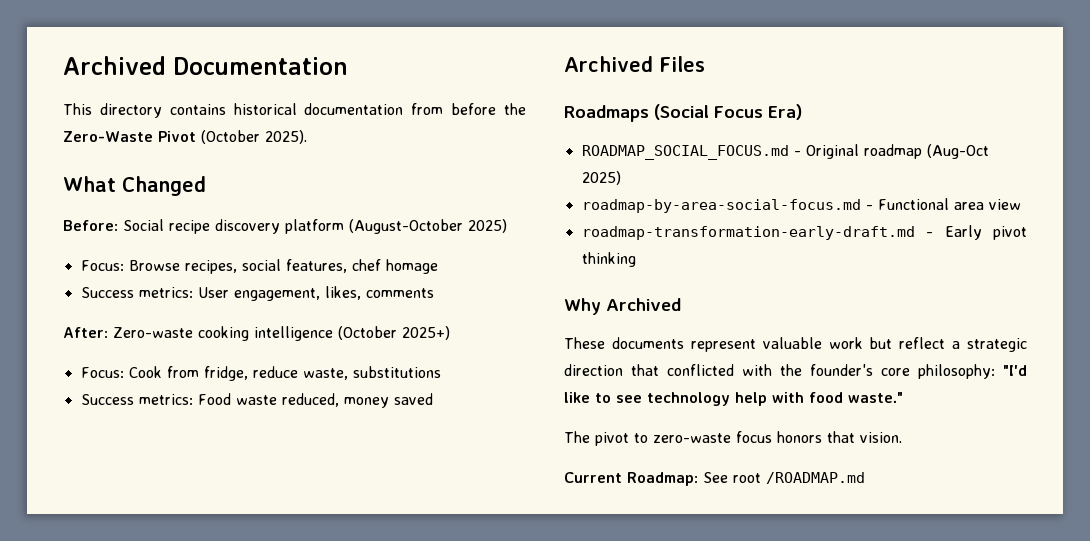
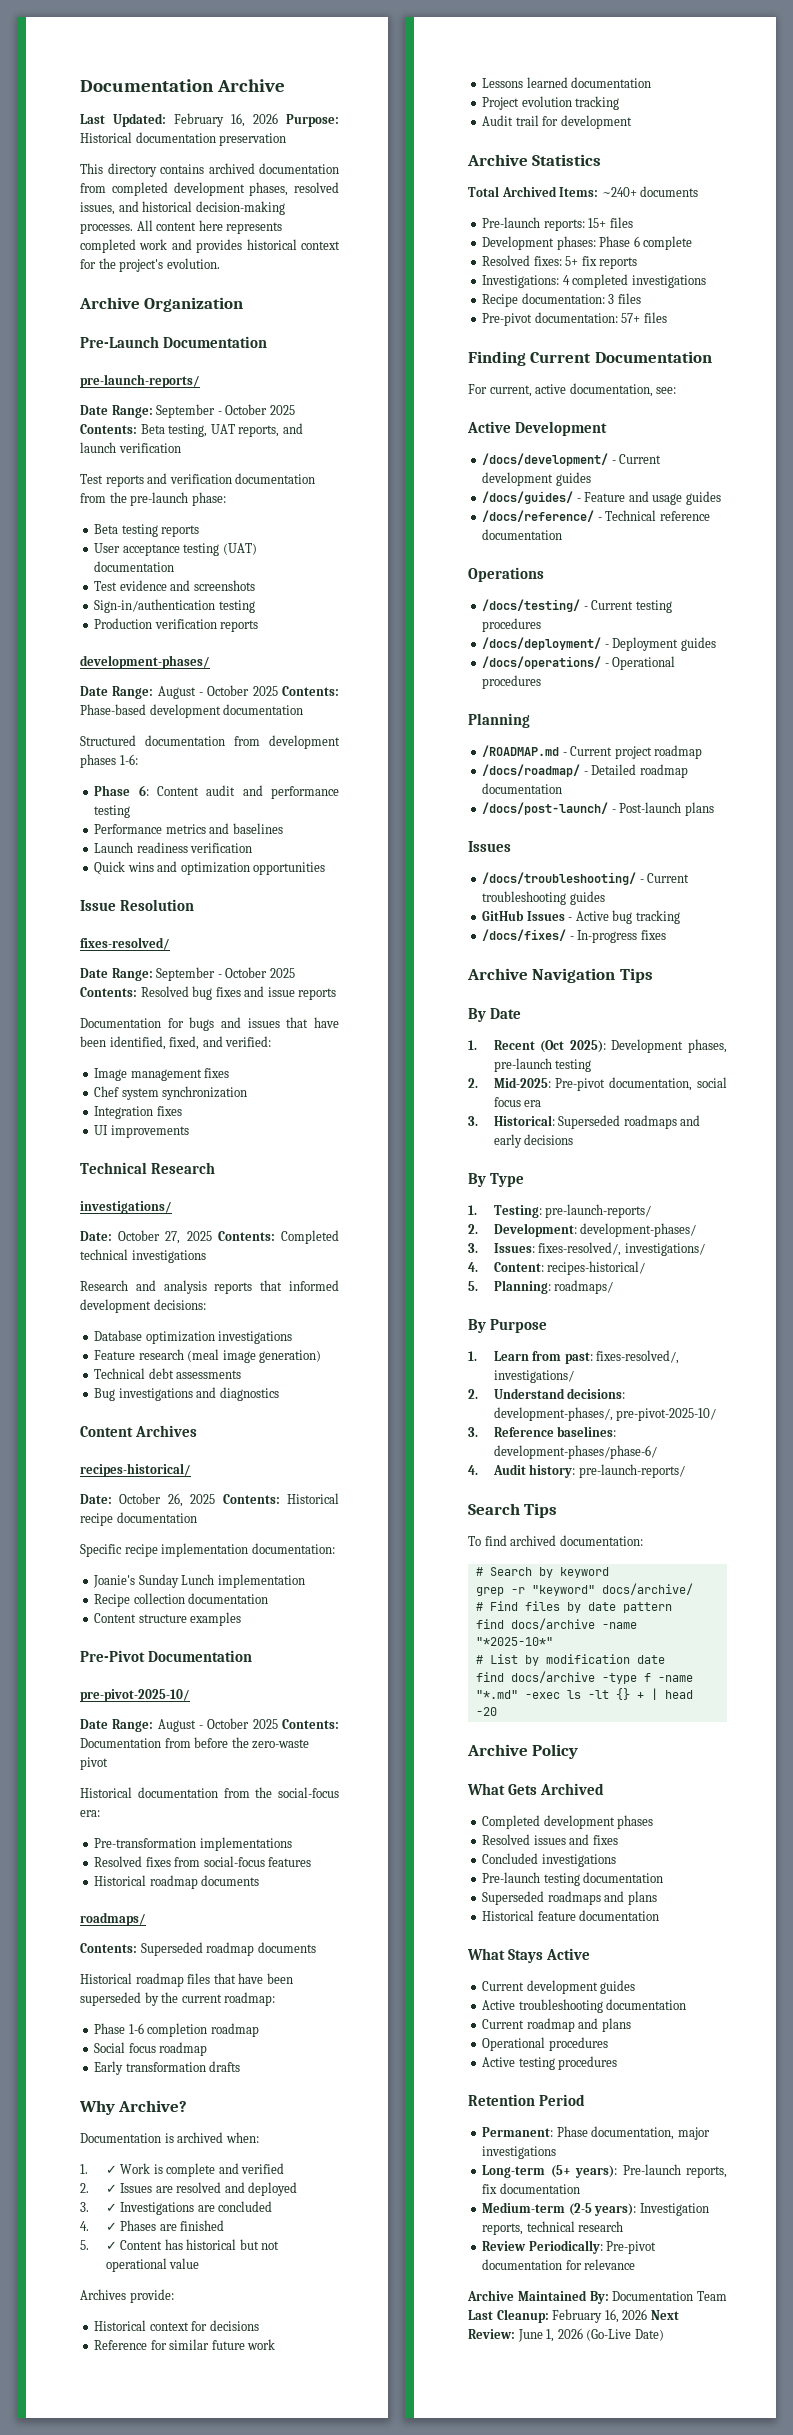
[63,56,348,75] [63,103,526,118] [63,130,307,144] [63,176,206,196] [63,219,507,234] [80,259,438,274] [80,286,434,301] [63,326,450,341] [80,366,441,381] [80,393,433,408] [564,56,705,72] [564,104,802,122] [581,144,989,160] [581,171,621,185] [581,198,1021,213] [581,225,1027,240] [581,252,636,267] [564,298,681,315] [564,337,1027,352] [564,364,1027,379] [564,392,903,406] [564,431,902,446] [564,472,865,486] Archived Documentation // This directory contains historical documentation from before the Zero-Waste Pivot (October 2025). // What Changed // Before: Social recipe discovery platform (August-October 2025) // Focus: Browse recipes, social features, chef homage // Success metrics: User engagement, likes, comments // After: Zero-waste cooking intelligence (October 2025+) // Focus: Cook from fridge, reduce waste, substitutions // Success metrics: Food waste reduced, money saved // Archived Files // Roadmaps (Social Focus Era) // ROADMAP_SOCIAL_FOCUS.md - Original roadmap (Aug-Oct 2025) // roadmap-by-area-social-focus.md - Functional area view // roadmap-transformation-early-draft.md - Early pivot thinking // Why Archived // These documents represent valuable work but reflect a strategic direction that conflicted with the founder's core philosophy: "I'd like to see technology help with food waste." // The pivot to zero-waste focus honors that vision. // Current Roadmap: See root /ROADMAP.md -> [80,79,285,92] [80,113,339,127] [80,132,287,146] [80,163,339,177] [80,182,339,196] [80,201,285,215] [80,220,283,234] [80,239,340,253] [80,258,220,272] [79,297,244,312] [80,336,267,348] [80,374,200,388] [80,404,295,418] [80,423,303,437] [80,442,181,453] [80,473,316,487] [80,492,226,506] [94,524,200,537] [94,543,257,556] [94,561,175,572] [94,580,255,591] [94,599,255,613] [94,618,259,632] [80,655,210,669] [80,685,339,699] [80,704,304,718] [80,735,340,749] [80,754,138,768] [94,785,339,799] [94,805,131,818] [94,823,283,834] [94,842,253,853] [94,861,326,875] [80,899,194,911] [80,937,170,950] [80,967,295,981] [80,986,337,1000] [80,1017,339,1031] [80,1036,272,1050] [94,1068,230,1081] [94,1086,248,1100] [94,1106,182,1119] [94,1125,189,1138] [80,1162,215,1174] [80,1201,172,1214] [80,1230,339,1244] [80,1249,206,1263] [80,1280,339,1294] [80,1299,206,1313] [94,1330,293,1344] [94,1349,322,1363] [94,1368,242,1379] [94,1387,279,1401] [80,1425,197,1437] [80,1463,191,1477] [80,1493,339,1507] [80,1512,197,1526] [80,1543,335,1557] [93,1574,305,1588] [94,1593,269,1607] [94,1612,242,1626] [80,1650,252,1662] [80,1689,190,1702] [80,1718,339,1732] [80,1737,310,1749] [80,1757,108,1770] [80,1787,339,1798] [80,1810,100,1817] [94,1837,292,1851] [94,1856,312,1867] [94,1875,260,1889] [80,1912,146,1926] [80,1942,316,1956] [80,1973,293,1987] [80,1992,276,2006] [94,2023,259,2037] [94,2042,208,2056] [94,2061,241,2075] [79,2100,188,2115] [80,2132,259,2143] [80,2163,285,2177] [80,2182,298,2196] [80,2201,273,2215] [80,2220,225,2231] [80,2239,280,2250] [105,2258,200,2272] [80,2289,174,2303] [94,2320,259,2331] [94,2339,276,2350] [482,77,652,88] [482,96,620,110] [482,115,632,129] [467,154,602,166] [468,186,699,197] [482,217,633,231] [482,236,693,250] [482,255,638,269] [482,274,706,288] [482,293,641,307] [482,312,667,326] [468,351,712,366] [468,383,677,397] [467,421,607,436] [482,453,662,466] [482,472,591,486] [482,491,721,505] [482,510,710,522] [482,529,563,540] [468,567,544,582] [482,599,672,613] [482,618,542,632] [482,637,716,651] [482,656,676,670] [482,675,542,689] [468,713,530,728] [482,745,703,759] [482,764,688,778] [482,783,563,794] [482,802,714,816] [468,841,511,852] [482,872,690,885] [482,891,605,905] [482,910,680,924] [482,929,666,943] [467,968,653,983] [468,1008,521,1022] [468,1039,727,1053] [493,1058,592,1072] [468,1077,727,1091] [493,1097,542,1107] [468,1115,701,1129] [493,1134,574,1148] [468,1173,524,1187] [468,1204,652,1218] [468,1223,697,1237] [468,1242,705,1256] [468,1261,646,1275] [468,1280,614,1294] [468,1319,547,1333] [468,1350,680,1364] [493,1370,574,1383] [468,1388,626,1399] [493,1407,717,1421] [468,1426,617,1437] [493,1445,657,1459] [468,1464,685,1478] [468,1503,558,1518] [468,1535,643,1546] [475,1567,609,1578] [475,1583,693,1596] [475,1601,672,1613] [475,1618,637,1630] [475,1637,553,1646] [475,1654,665,1666] [475,1671,693,1684] [475,1688,693,1700] [475,1707,497,1716] [467,1744,579,1759] [467,1783,604,1795] [482,1815,654,1829] [482,1834,618,1845] [482,1853,616,1867] [482,1872,664,1886] [482,1891,657,1905] [482,1910,660,1921] [467,1948,590,1963] [482,1980,636,1994] [482,1999,687,2013] [482,2018,631,2032] [482,2037,608,2051] [482,2056,618,2070] [468,2094,585,2106] [482,2126,710,2140] [482,2146,557,2159] [482,2164,727,2178] [482,2183,580,2194] [482,2202,709,2216] [482,2221,624,2235] [482,2240,657,2254] [482,2259,636,2270] [467,2290,727,2304] [468,2309,679,2323] [468,2328,664,2342] Documentation Archive // Last Updated: February 16, 2026 Purpose: Historical documentation preservation // This directory contains archived documentation from completed development phases, resolved issues, and historical decision-making processes. All content here represents completed work and provides historical context for the project's evolution. // Archive Organization // Pre-Launch Documentation // pre-launch-reports/ // Date Range: September - October 2025 Contents: Beta testing, UAT reports, and launch verification // Test reports and verification documentation from the pre-launch phase: // Beta testing reports // User acceptance testing (UAT) documentation // Test evidence and screenshots // Sign-in/authentication testing // Production verification reports // development-phases/ // Date Range: August - October 2025 Contents: Phase-based development documentation // Structured documentation from development phases 1-6: // Phase 6: Content audit and performance testing // Performance metrics and baselines // Launch readiness verification // Quick wins and optimization opportunities // Issue Resolution // fixes-resolved/ // Date Range: September - October 2025 Contents: Resolved bug fixes and issue reports // Documentation for bugs and issues that have been identified, fixed, and verified: // Image management fixes // Chef system synchronization // Integration fixes // UI improvements // Technical Research // investigations/ // Date: October 27, 2025 Contents: Completed technical investigations // Research and analysis reports that informed development decisions: // Database optimization investigations // Feature research (meal image generation) // Technical debt assessments // Bug investigations and diagnostics // Content Archives // recipes-historical/ // Date: October 26, 2025 Contents: Historical recipe documentation // Specific recipe implementation documentation: // Joanie's Sunday Lunch implementation // Recipe collection documentation // Content structure examples // Pre-Pivot Documentation // pre-pivot-2025-10/ // Date Range: August - October 2025 Contents: Documentation from before the zero-waste pivot // Historical documentation from the social-focus era: // Pre-transformation implementations // Resolved fixes from social-focus features // Historical roadmap documents // roadmaps/ // Contents: Superseded roadmap documents // Historical roadmap files that have been superseded by the current roadmap: // Phase 1-6 completion roadmap // Social focus roadmap // Early transformation drafts // Why Archive? // Documentation is archived when: // 1. ✓ Work is complete and verified // 2. ✓ Issues are resolved and deployed // 3. ✓ Investigations are concluded // 4. ✓ Phases are finished // 5. ✓ Content has historical but not operational value // Archives provide: // Historical context for decisions // Reference for similar future work // Lessons learned documentation // Project evolution tracking // Audit trail for development // Archive Statistics // Total Archived Items: ~240+ documents // Pre-launch reports: 15+ files // Development phases: Phase 6 complete // Resolved fixes: 5+ fix reports // Investigations: 4 completed investigations // Recipe documentation: 3 files // Pre-pivot documentation: 57+ files // Finding Current Documentation // For current, active documentation, see: // Active Development // /docs/development/ - Current development guides // /docs/guides/ - Feature and usage guides // /docs/reference/ - Technical reference documentation // Operations // /docs/testing/ - Current testing procedures // /docs/deployment/ - Deployment guides // /docs/operations/ - Operational procedures // Planning // /ROADMAP.md - Current project roadmap // /docs/roadmap/ - Detailed roadmap documentation // /docs/post-launch/ - Post-launch plans // Issues // /docs/troubleshooting/ - Current troubleshooting guides // GitHub Issues - Active bug tracking // /docs/fixes/ - In-progress fixes // Archive Navigation Tips // By Date // 1. Recent (Oct 2025): Development phases, pre-launch testing // 2. Mid-2025: Pre-pivot documentation, social focus era // 3. Historical: Superseded roadmaps and early decisions // By Type // 1. Testing: pre-launch-reports/ // 2. Development: development-phases/ // 3. Issues: fixes-resolved/, investigations/ // 4. Content: recipes-historical/ // 5. Planning: roadmaps/ // By Purpose // 1. Learn from past: fixes-resolved/, investigations/ // 2. Understand decisions: development-phases/, pre-pivot-2025-10/ // 3. Reference baselines: development-phases/phase-6/ // 4. Audit history: pre-launch-reports/ // Search Tips // To find archived documentation: // # Search by keyword // grep -r "keyword" docs/archive/ // # Find files by date pattern // find docs/archive -name "*2025-10*" // # List by modification date // find docs/archive -type f -name "*.md" -exec ls -lt {} + | head -20 // Archive Policy // What Gets Archived // Completed development phases // Resolved issues and fixes // Concluded investigations // Pre-launch testing documentation // Superseded roadmaps and plans // Historical feature documentation // What Stays Active // Current development guides // Active troubleshooting documentation // Current roadmap and plans // Operational procedures // Active testing procedures // Retention Period // Permanent: Phase documentation, major investigations // Long-term (5+ years): Pre-launch reports, fix documentation // Medium-term (2-5 years): Investigation reports, technical research // Review Periodically: Pre-pivot documentation for relevance // Archive Maintained By: Documentation Team Last Cleanup: February 16, 2026 Next Review: June 1, 2026 (Go-Live Date)

